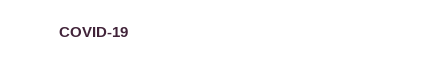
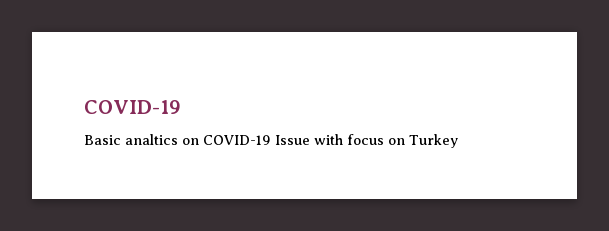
[59,27,128,37] COVID-19 -> [84,100,181,114] [84,134,458,148] COVID-19 // Basic analtics on COVID-19 Issue with focus on Turkey

